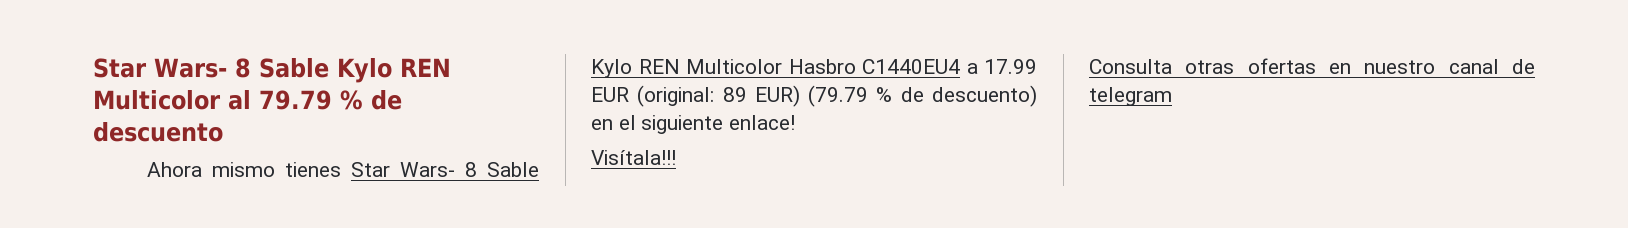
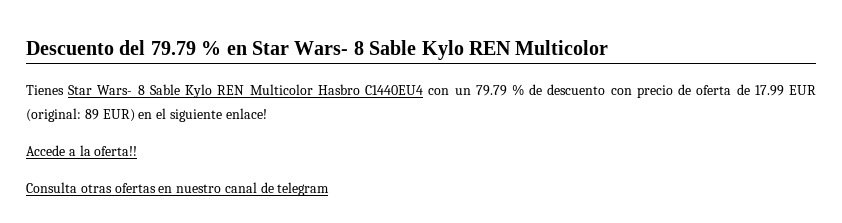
[93,58,451,83] [93,90,402,110] [93,122,223,142] [146,162,341,177] Star Wars- 8 Sable Kylo REN Multicolor al 79.79 % de descuento // Ahora mismo tienes -> [26,40,609,60] [26,85,64,95] Descuento del 79.79 % en Star Wars- 8 Sable Kylo REN Multicolor // Tienes
[966,63,978,74] a -> [428,84,750,98] con un 79.79 % de descuento con precio de oferta de
[808,85,1037,107] (79.79 % de descuento) -> (135, 115) none
[591,150,676,165] Visítala!!! -> [26,145,138,156] Accede a la oferta!!

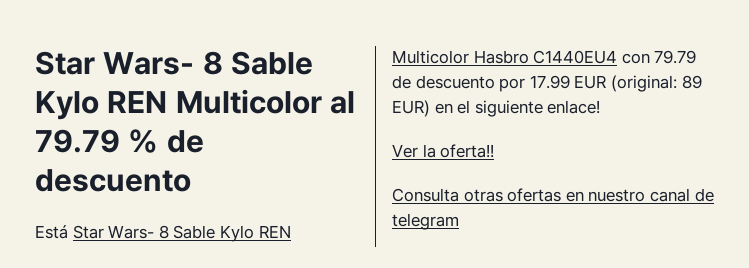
[26,40,609,60] [26,85,64,95] Descuento del 79.79 % en Star Wars- 8 Sable Kylo REN Multicolor // Tienes -> [35,51,314,75] [35,89,356,120] [35,129,204,153] [35,169,191,192] [35,225,68,239] Star Wars- 8 Sable Kylo REN Multicolor al 79.79 % de descuento // Está
[454,84,750,98] un 79.79 % de descuento con precio de oferta de -> [654,50,697,64] [392,75,526,92] 79.79 de descuento por
[26,145,76,156] Accede a -> [392,144,418,158] Ver

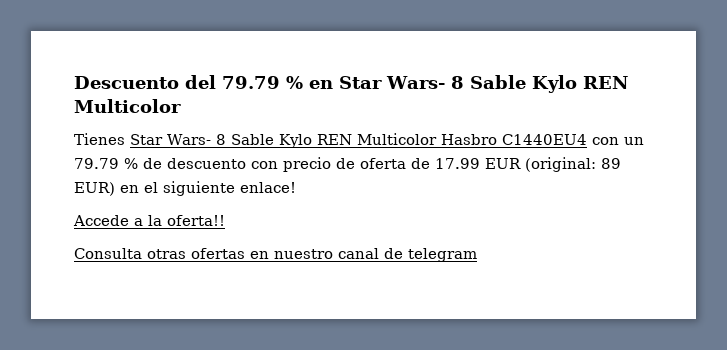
[35,51,314,75] [35,89,356,120] [35,129,204,153] [35,169,191,192] [35,225,68,239] Star Wars- 8 Sable Kylo REN Multicolor al 79.79 % de descuento // Está -> [74,75,628,93] [74,99,181,113] [74,133,125,145] Descuento del 79.79 % en Star Wars- 8 Sable Kylo REN Multicolor // Tienes
[654,50,697,64] [392,75,526,92] 79.79 de descuento por -> [623,137,644,145] [74,157,430,172] un 79.79 % de descuento con precio de oferta de
[392,144,418,158] Ver -> [73,215,143,226] Accede a

